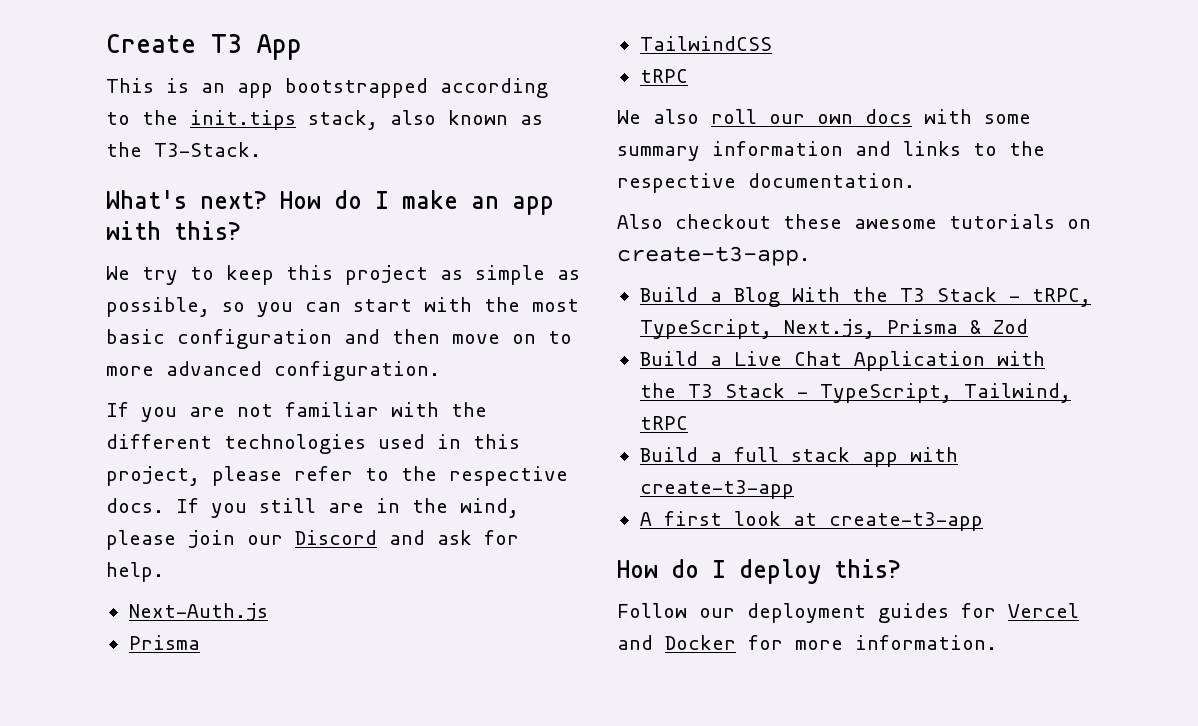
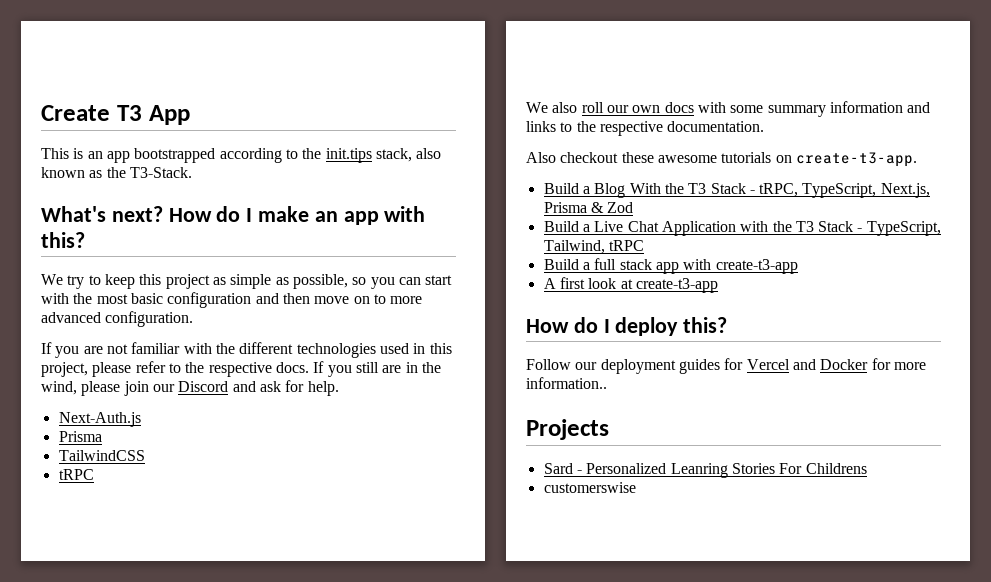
[855,635,997,650] information. -> [526,377,607,389] [526,419,609,440] [543,463,867,478] [543,482,636,493] information.. // Projects // Sard - Personalized Leanring Stories For Childrens // customerswise

